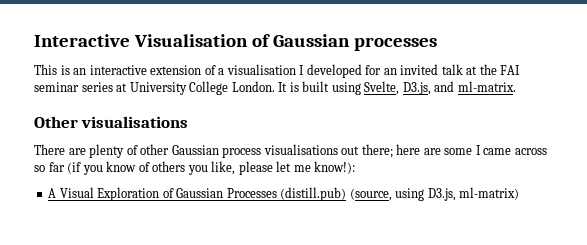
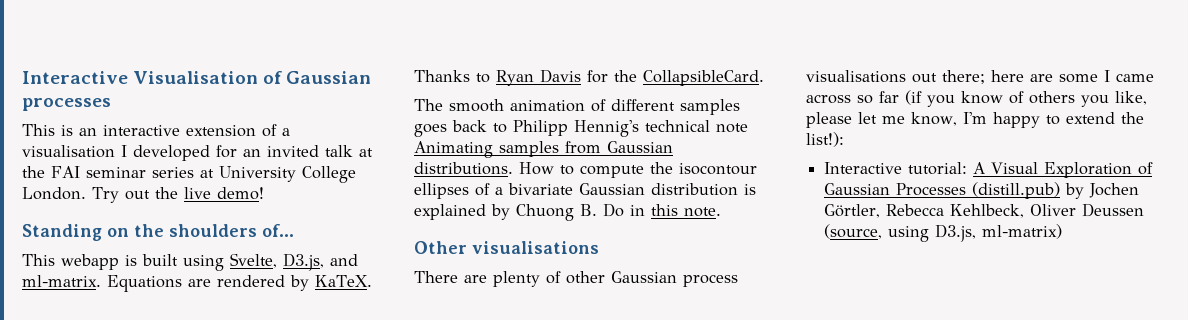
[278,82,288,92] It -> [92,187,264,203] [22,224,294,241] [22,254,119,270] Try out the live demo! // Standing on the shoulders of... // This webapp
(516, 86) none -> [107,275,372,292] [414,69,764,86] [414,99,740,115] [414,120,748,137] [414,141,673,158] [414,162,757,178] [414,183,756,199] [414,203,721,221] Equations are rendered by KaTeX. Thanks to Ryan Davis for the CollapsibleCard. // The smooth animation of different samples goes back to Philipp Hennig's technical note Animating samples from Gaussian distributions. How to compute the isocontour ellipses of a bivariate Gaussian distribution is explained by Chuong B. Do in this note.
[314,161,356,174] know!): // -> [911,112,1144,128] [806,132,844,147] [824,162,968,175] know, I'm happy to extend the list!): // Interactive tutorial:
(347, 194) none -> [1065,183,1140,199] [824,203,1145,218] by Jochen Görtler, Rebecca Kehlbeck, Oliver Deussen

